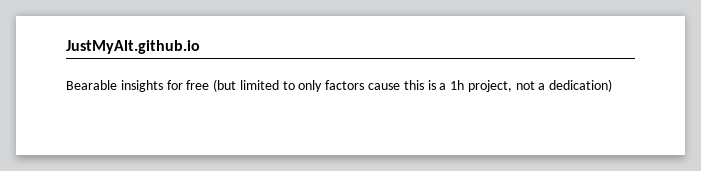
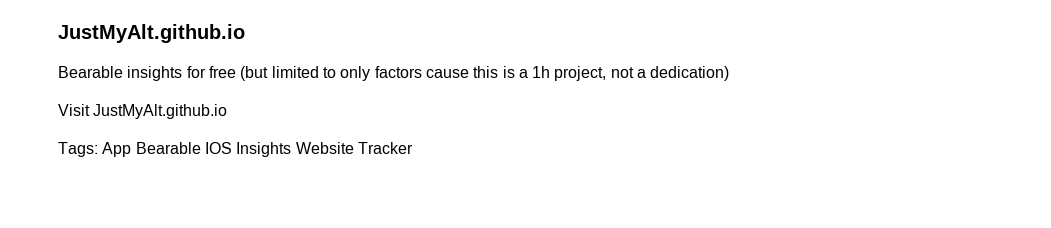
(613, 85) none -> [58,104,228,119] [58,142,413,157] // Visit JustMyAlt.github.io // Tags: App Bearable IOS Insights Website Tracker

